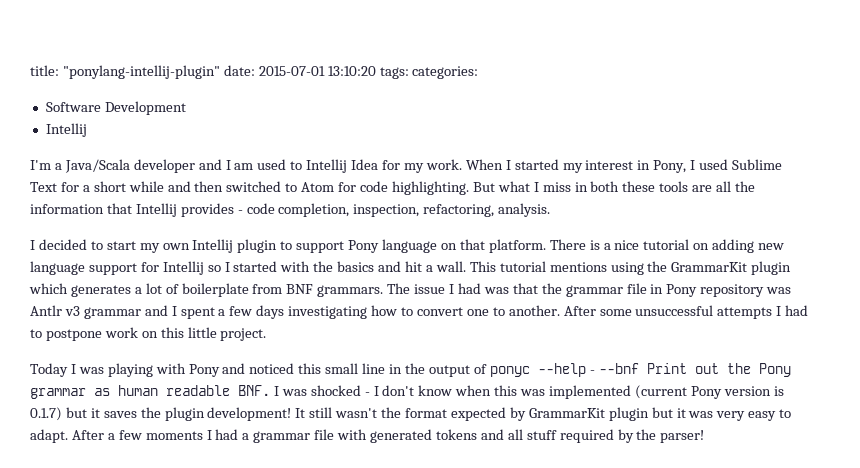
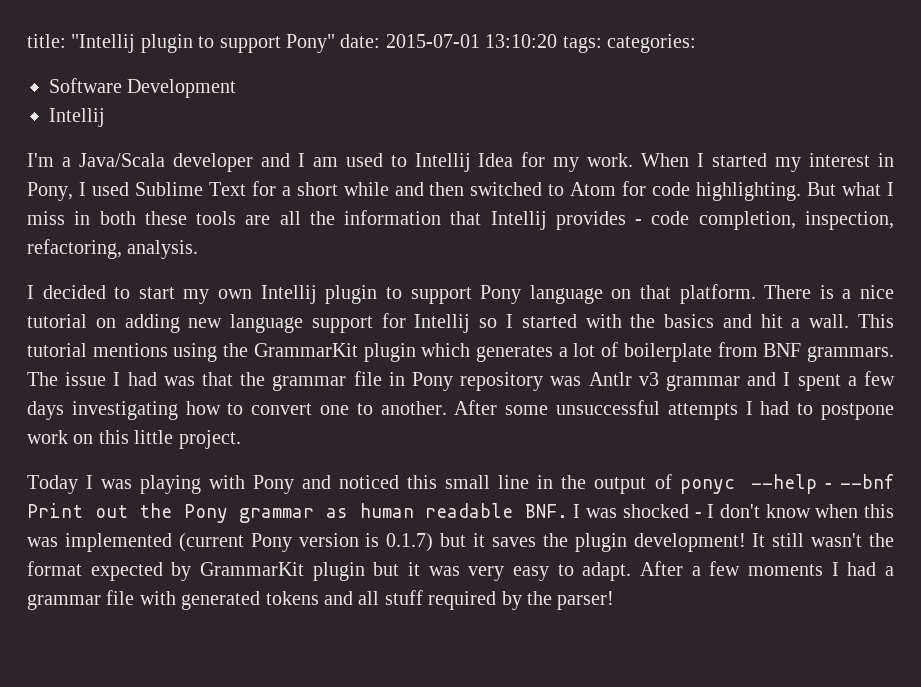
[62,65,220,79] "ponylang-intellij-plugin" -> [71,34,335,53] "Intellij plugin to support Pony"

